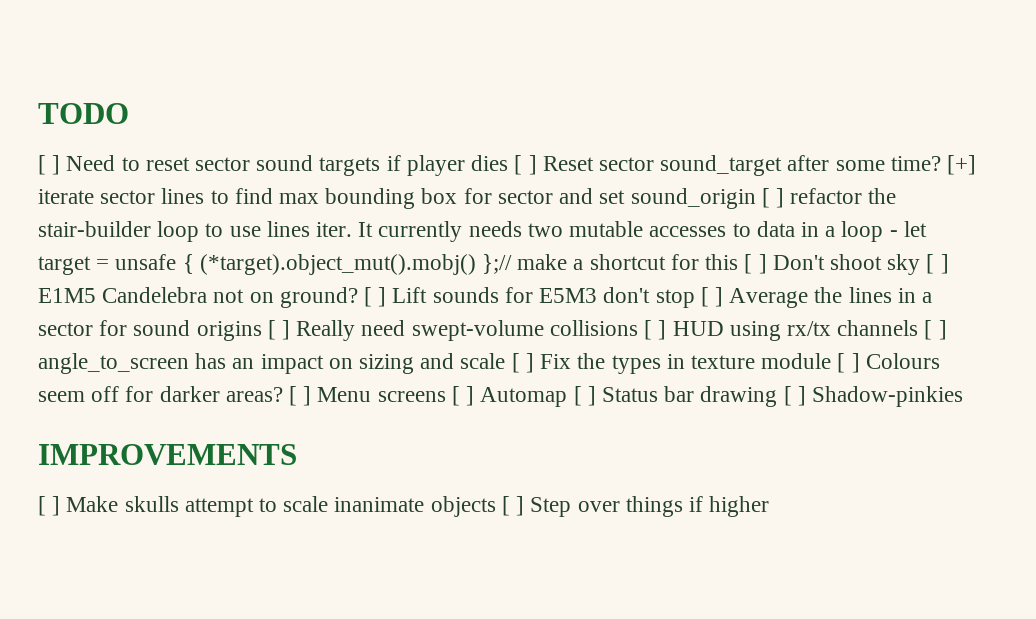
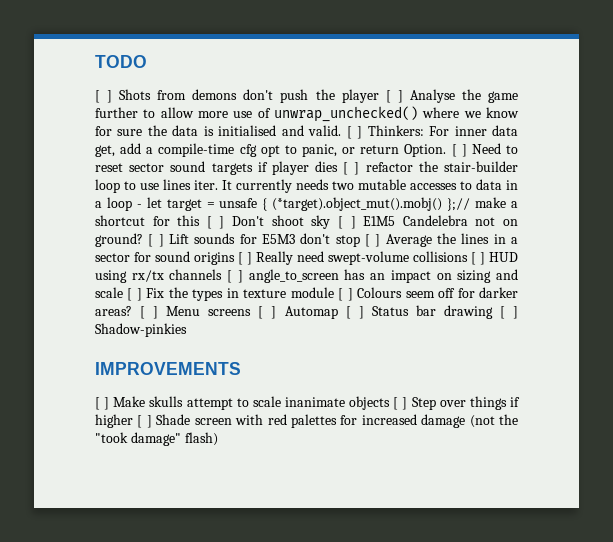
(61, 165) none -> [119,89,518,103] [95,106,519,122] [95,125,518,139] [95,143,467,157] Shots from demons don't push the player [ ] Analyse the game further to allow more use of unwrap_unchecked() where we know for sure the data is initialised and valid. [ ] Thinkers: For inner data get, add a compile-time cfg opt to panic, or return Option. [ ]
[542,155,976,176] [38,188,784,209] Reset sector sound_target after some time? [+] iterate sector lines to find max bounding box for sector and set sound_origin [ ] -> (360, 168) none
(770, 506) none -> [137,414,518,428] [95,432,218,446] [ ] Shade screen with red palettes for increased damage (not the "took damage" flash)

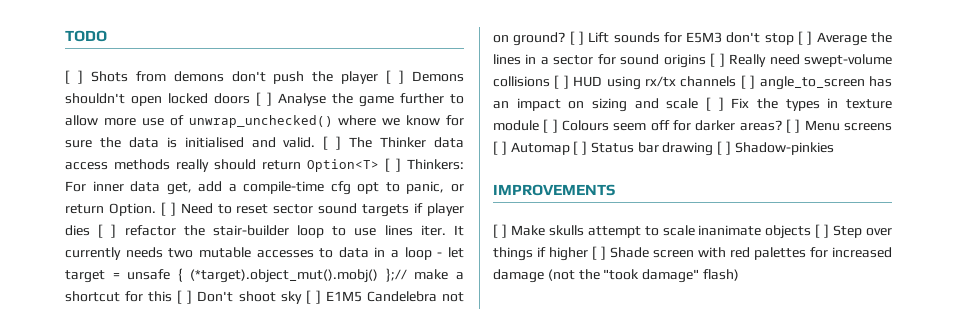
(403, 96) none -> [411,71,464,82] [65,92,272,106] Demons shouldn't open locked doors [ ]
(363, 132) none -> [349,137,464,148] [65,158,401,172] The Thinker data access methods really should return Option<T> [ ]

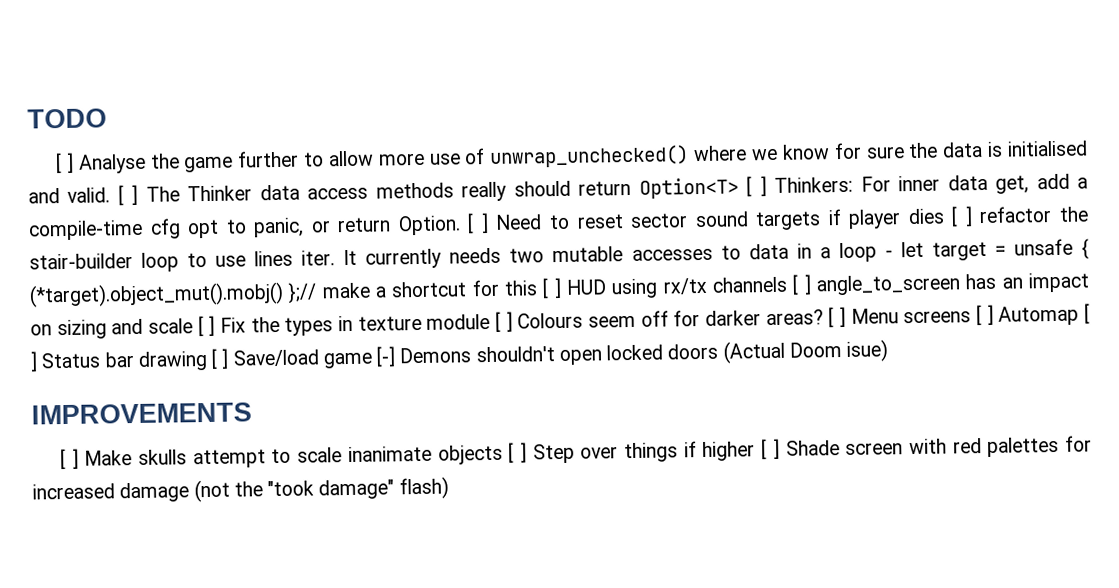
[90,70,464,84] [65,92,272,106] Shots from demons don't push the player [ ] Demons shouldn't open locked doors [ ] -> (74, 162) none
[197,290,464,304] [493,31,893,46] [493,53,892,68] [493,75,569,89] Don't shoot sky [ ] E1M5 Candelebra not on ground? [ ] Lift sounds for E5M3 don't stop [ ] Average the lines in a sector for sound origins [ ] Really need swept-volume collisions [ ] -> (562, 288) none
[734,142,834,155] Shadow-pinkies -> [232,339,889,369] Save/load game [-] Demons shouldn't open locked doors (Actual Doom isue)

